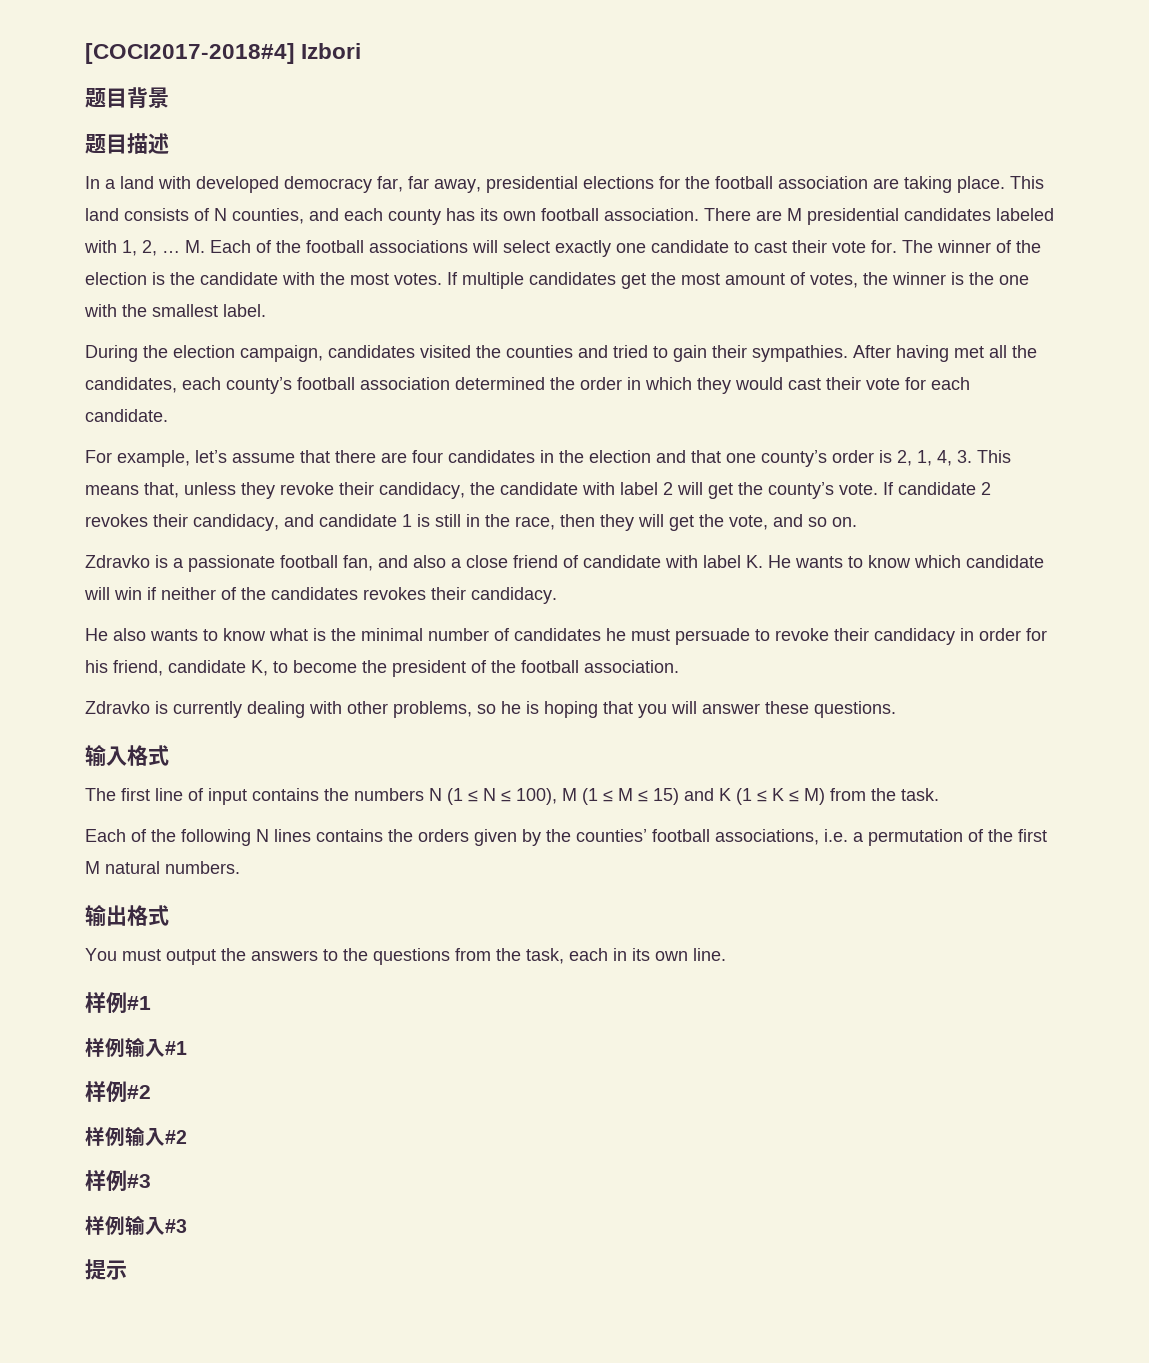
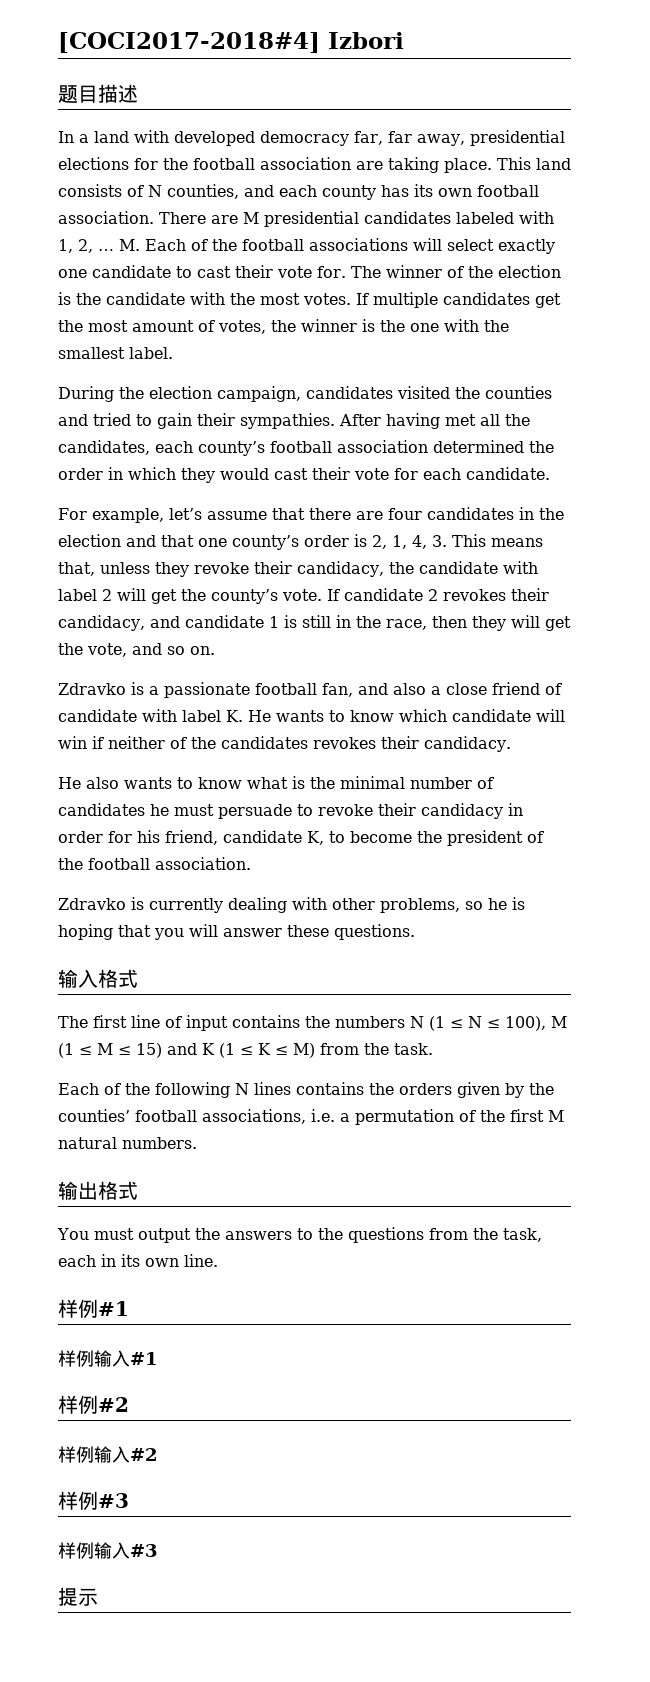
[85,87,169,109] // 题目背景 -> (404, 40) none

